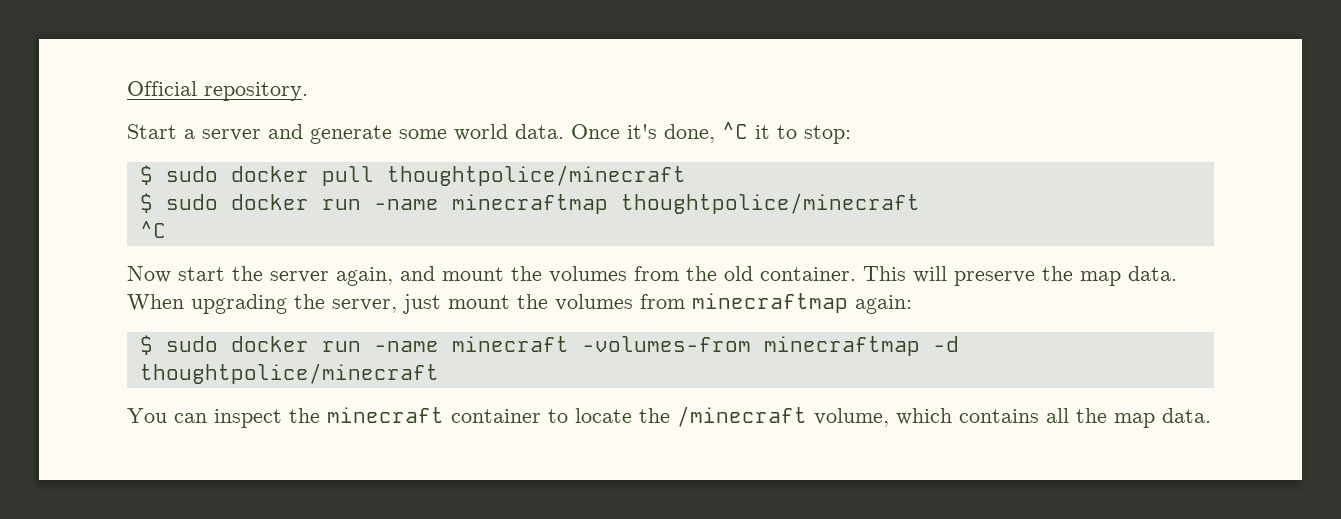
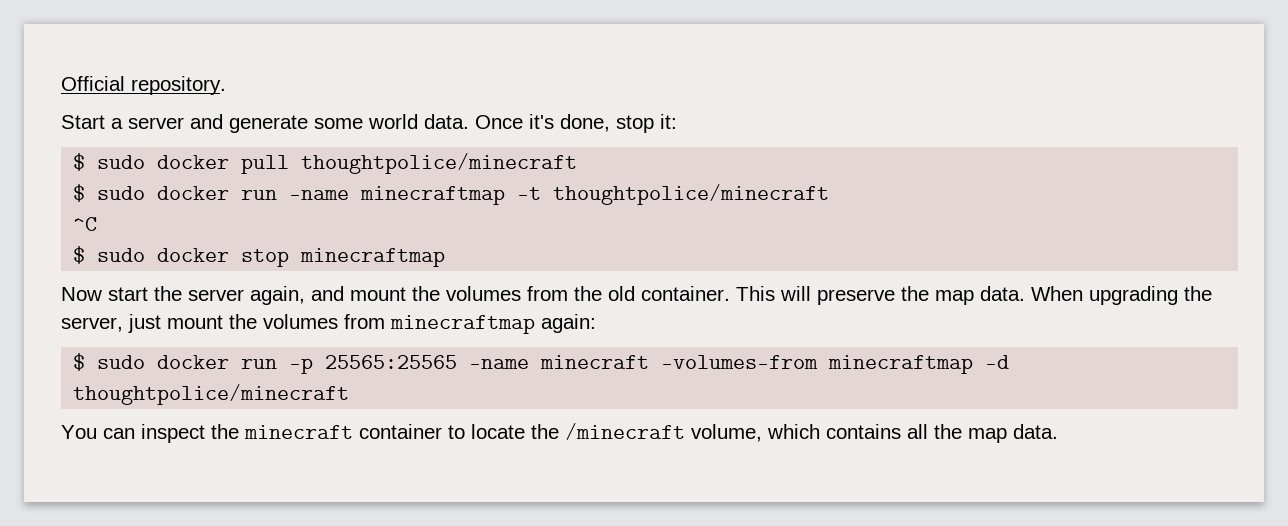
[722,122,851,144] ^C it to stop: -> [616,114,677,133] stop it:
(608, 204) none -> [517,187,542,200] -t
(166, 229) none -> [73,246,446,267] // $ sudo docker stop minecraftmap
(361, 346) none -> [289,355,458,374] -p 25565:25565

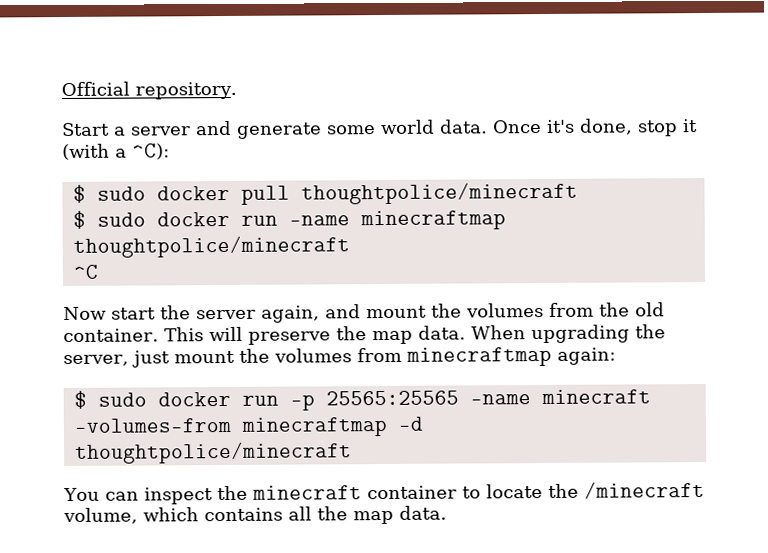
[660,114,677,129] it: -> [683,119,698,133] [62,143,170,161] it (with a ^C):
[517,187,542,200] -t -> (506, 220) none
[73,246,446,267] // $ sudo docker stop minecraftmap -> (99, 271) none

